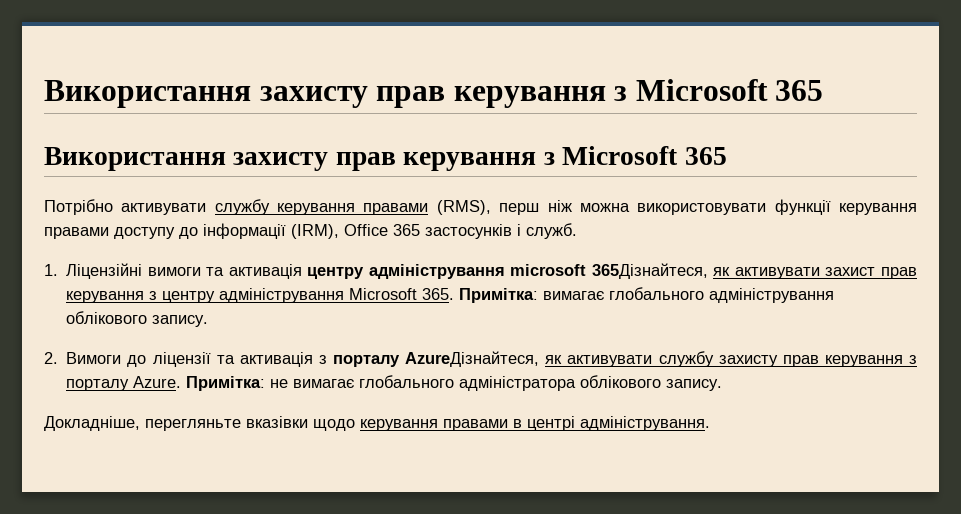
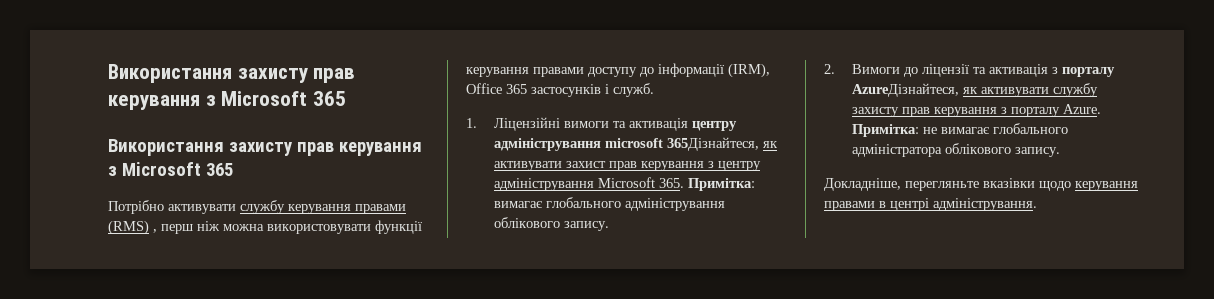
[436,200,491,215] (RMS), -> [108,220,157,235] (RMS) ,

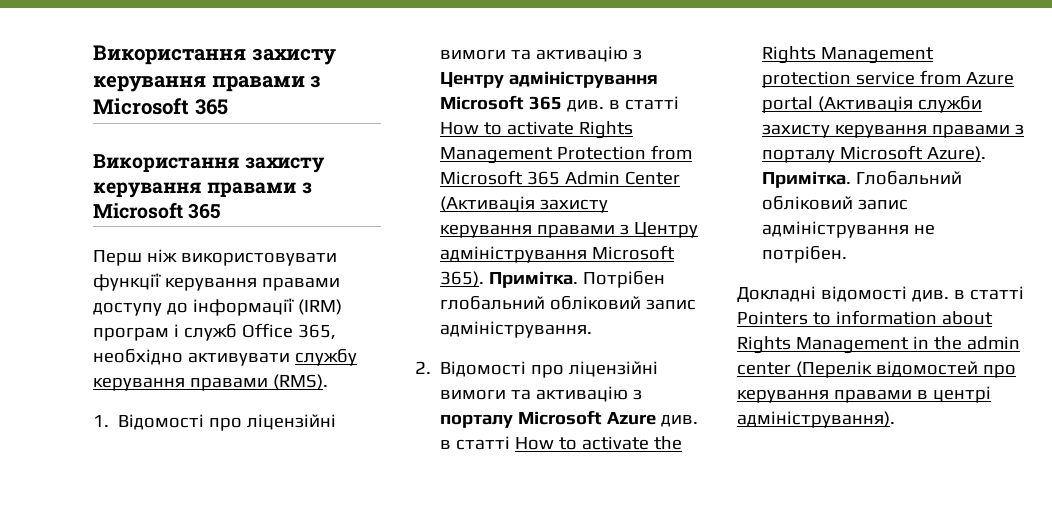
[108,64,356,83] [108,95,200,110] Використання захисту прав керування -> [93,45,336,65] [93,75,305,92] Використання захисту керування правами
[296,142,422,156] [108,162,233,176] [108,200,406,214] [108,220,264,235] прав керування з Microsoft 365 // Потрібно активувати службу керування правами (RMS) , перш ніж можна -> [93,182,312,198] [93,202,221,219] [93,249,177,266] керування правами з Microsoft 365 // Перш ніж
[728,63,770,78] [466,83,654,97] [466,117,737,131] [493,137,778,151] [493,161,761,171] [493,177,755,191] [493,197,725,211] [493,217,609,231] [824,64,1115,77] [851,83,1098,97] [851,104,1101,117] [851,123,1068,137] [851,143,1060,157] [824,178,1071,191] (IRM), Office 365 застосунків і служб. // 1. Ліцензійні вимоги та активація центру адміністрування microsoft 365Дізнайтеся, як активувати захист прав керування з центру адміністрування Microsoft 365. Примітка: вимагає глобального адміністрування облікового запису. // 2. Вимоги до ліцензії та активація з порталу AzureДізнайтеся, як активувати службу захисту прав керування з порталу Azure. Примітка: не вимагає глобального адміністратора облікового запису. // Докладніше, перегляньте вказівки щодо -> [297,299,342,315] [93,323,336,341] [93,349,357,366] [93,374,328,391] [93,414,337,431] [440,46,643,62] [440,71,659,88] [440,95,680,112] [440,121,634,139] [440,145,693,164] [440,170,681,185] [440,196,609,213] [440,222,699,238] [440,245,676,263] [440,271,666,288] [440,296,697,310] [440,321,593,338] [415,361,659,378] [440,386,643,402] [440,410,699,428] [440,436,683,450] [762,46,935,64] [762,70,1015,88] [762,96,983,113] [762,124,1025,138] [762,145,987,163] [762,171,963,188] [762,196,909,210] [762,221,936,238] [762,246,848,263] [737,286,1024,303] [737,310,993,325] [737,336,1020,354] [737,361,1016,378] (IRM) програм і служб Office 365, необхідно активувати службу керування правами (RMS). // 1. Відомості про ліцензійні вимоги та активацію з Центру адміністрування Microsoft 365 див. в статті How to activate Rights Management Protection from Microsoft 365 Admin Center (Активація захисту керування правами з Центру адміністрування Microsoft 365). Примітка. Потрібен глобальний обліковий запис адміністрування. // 2. Відомості про ліцензійні вимоги та активацію з порталу Microsoft Azure див. в статті How to activate the Rights Management protection service from Azure portal (Активація служби захисту керування правами з порталу Microsoft Azure). Примітка. Глобальний обліковий запис адміністрування не потрібен. // Докладні відомості див. в статті Pointers to information about Rights Management in the admin center (Перелік відомостей про
[933,198,1037,211] адміністрування. -> [737,411,895,428] адміністрування).

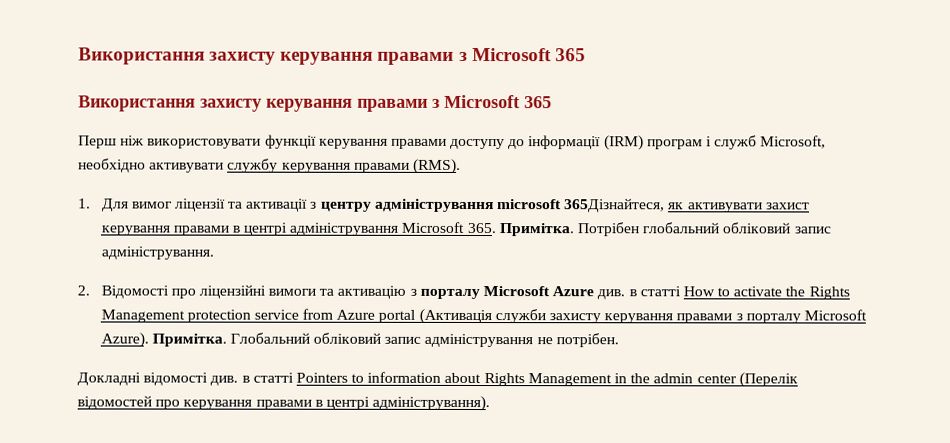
[241,323,336,340] Office 365, -> [760,135,827,149] Microsoft,
[118,414,337,431] [440,46,643,62] [440,71,659,88] [440,95,680,112] [440,121,634,139] [440,145,693,164] [440,170,681,185] [440,196,609,213] [440,222,699,238] [440,245,676,263] [440,271,485,287] Відомості про ліцензійні вимоги та активацію з Центру адміністрування Microsoft 365 див. в статті How to activate Rights Management Protection from Microsoft 365 Admin Center (Активація захисту керування правами з Центру адміністрування Microsoft 365). -> [101,198,810,213] [100,221,496,236] Для вимог ліцензії та активації з центру адміністрування microsoft 365Дізнайтеся, як активувати захист керування правами в центрі адміністрування Microsoft 365.

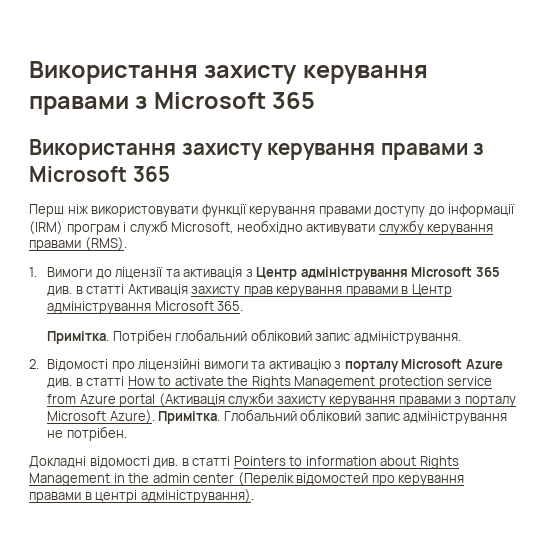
[101,198,810,213] [100,222,288,236] Для вимог ліцензії та активації з центру адміністрування microsoft 365Дізнайтеся, як активувати захист керування правами в центрі -> [47,267,500,280] [47,284,452,297] Вимоги до ліцензії та активація з Центр адміністрування Microsoft 365 див. в статті Активація захисту прав керування правами в Центр
(496, 228) none -> (244, 306) //

